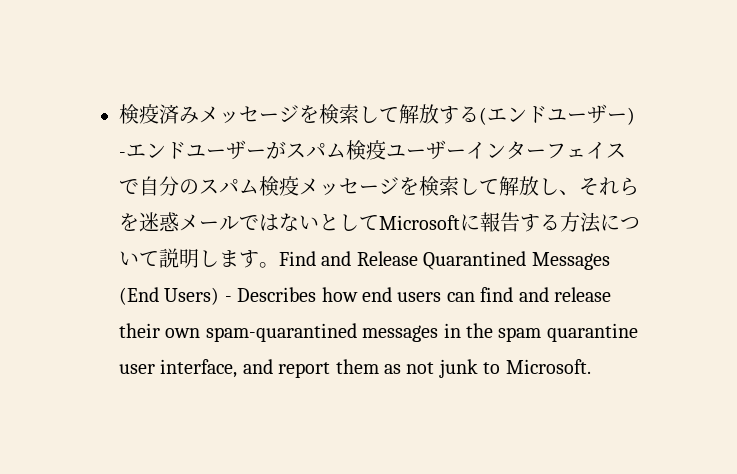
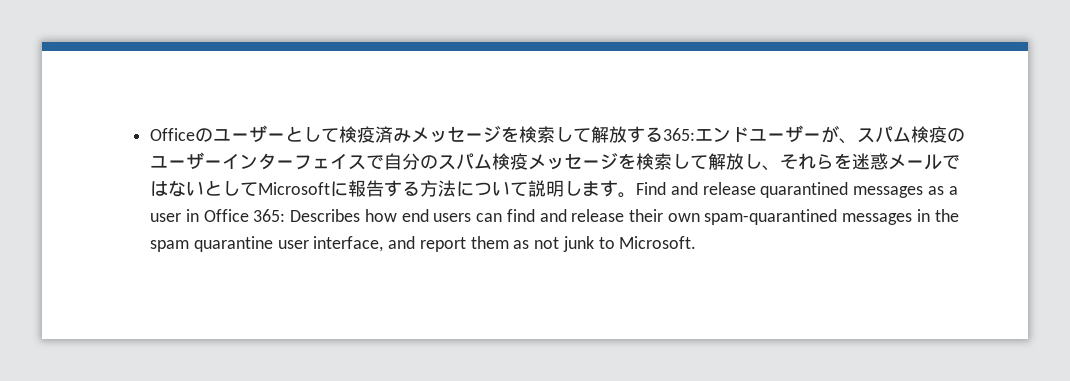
(119, 114) none -> [150,125,340,142] Officeのユーザーとして
[479,104,635,125] [119,152,126,158] (エンドユーザー) - -> [663,128,696,141] 365:
[286,140,386,160] スパム検疫 -> [839,126,966,144] 、スパム検疫の
[356,251,610,270] [119,287,232,305] Release Quarantined Messages (End Users) - -> [702,182,958,198] [150,209,286,222] release quarantined messages as a user in Office 365:

